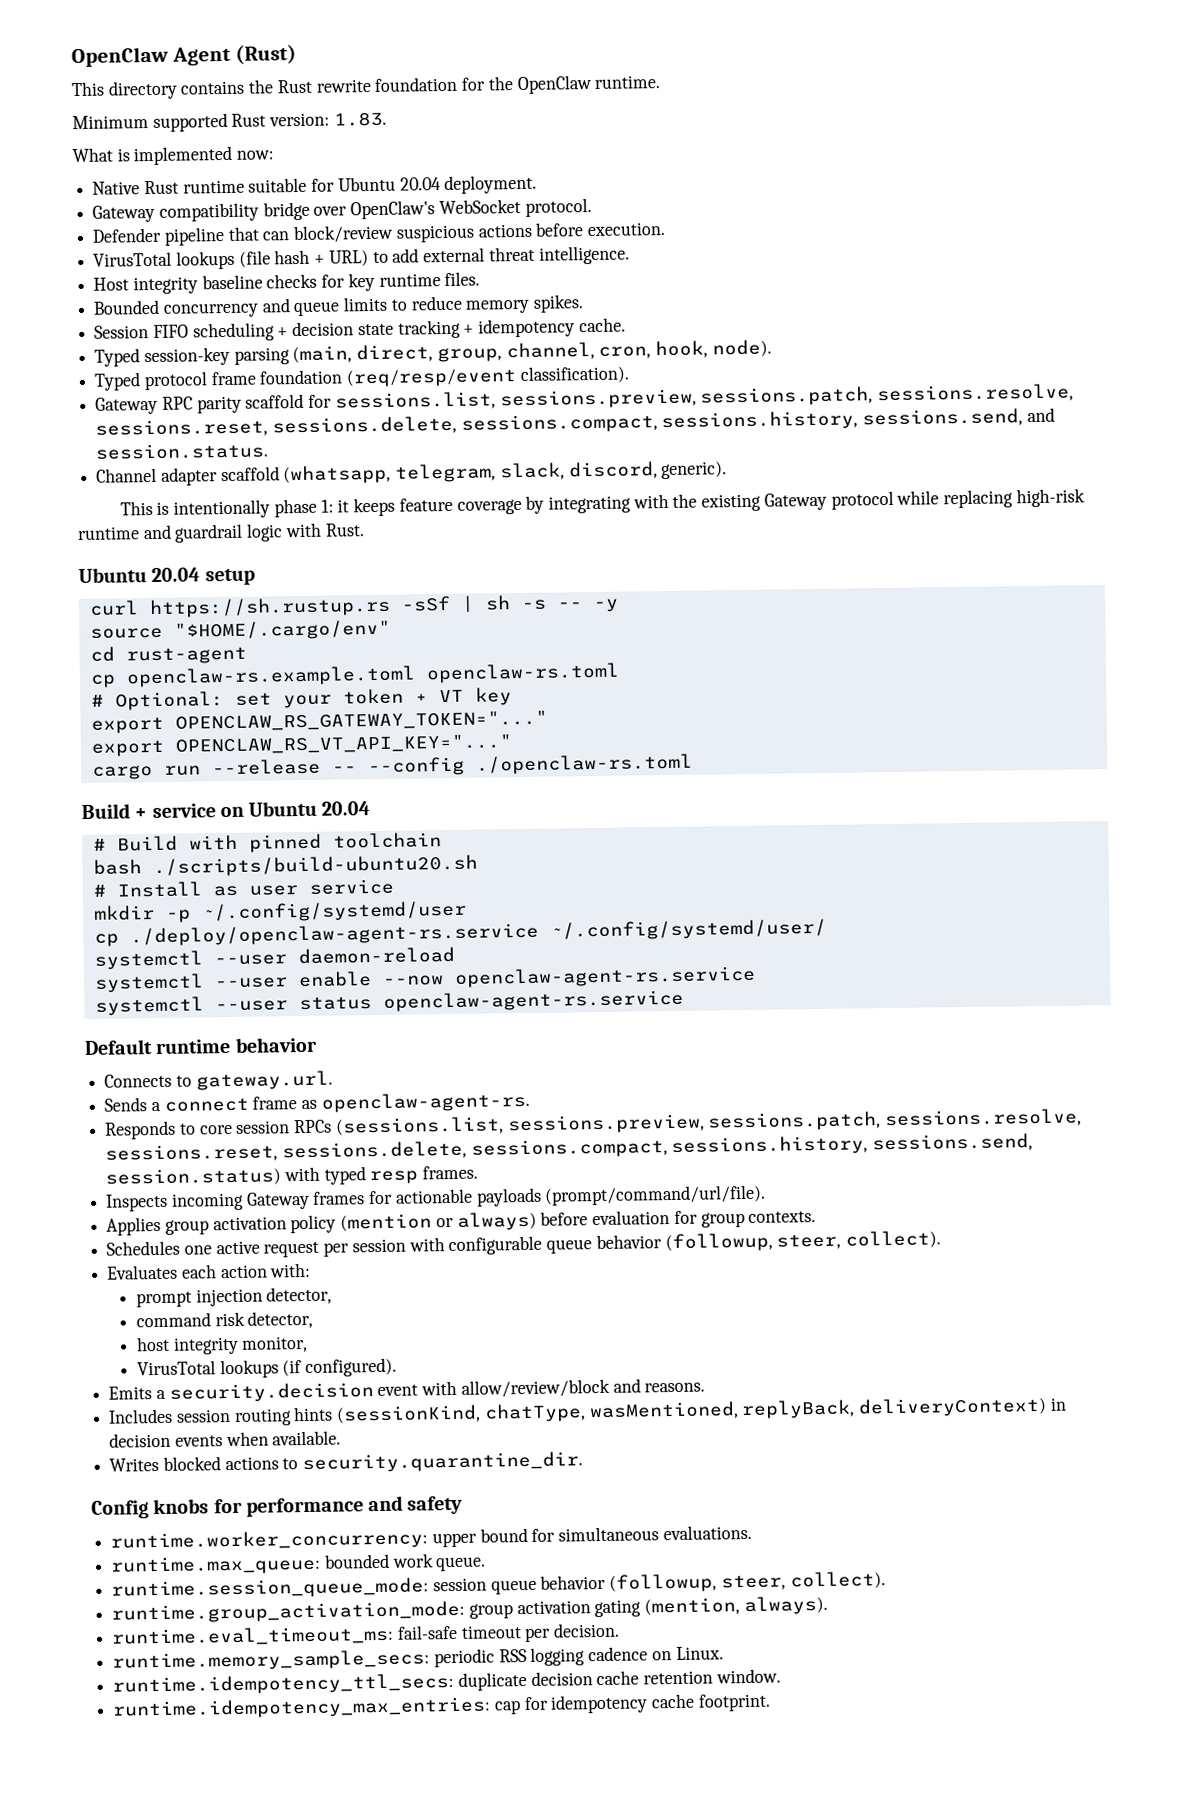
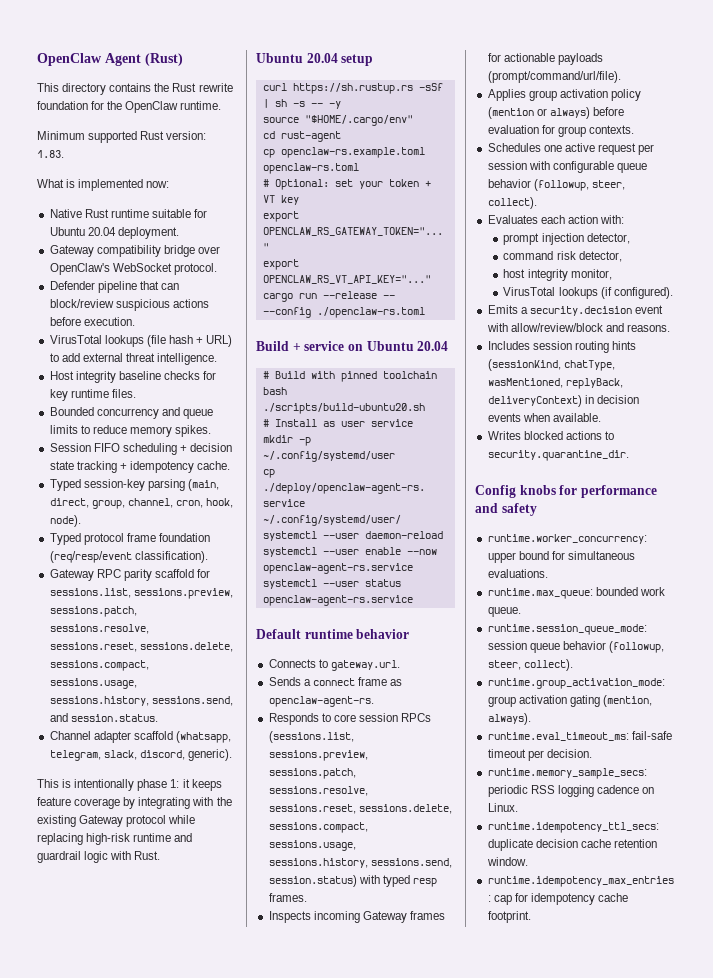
(658, 423) none -> [49,678,137,689] sessions.usage,
(668, 1148) none -> [268,840,356,851] sessions.usage,

